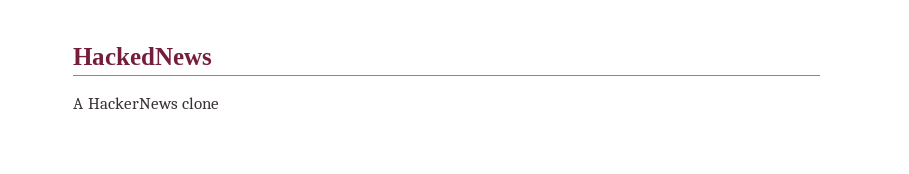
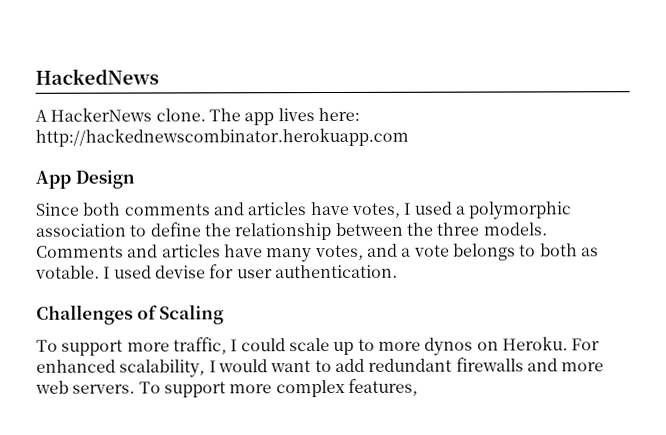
[182,97,220,109] clone -> [155,107,360,126] [35,127,409,147] [35,169,135,189] [35,201,573,220] [36,222,548,241] [36,243,599,263] [35,264,398,279] [36,304,225,325] [36,336,601,356] [36,357,605,378] [35,378,418,398] clone. The app lives here: http://hackednewscombinator.herokuapp.com // App Design // Since both comments and articles have votes, I used a polymorphic association to define the relationship between the three models. Comments and articles have many votes, and a vote belongs to both as votable. I used devise for user authentication. // Challenges of Scaling // To support more traffic, I could scale up to more dynos on Heroku. For enhanced scalability, I would want to add redundant firewalls and more web servers. To support more complex features,

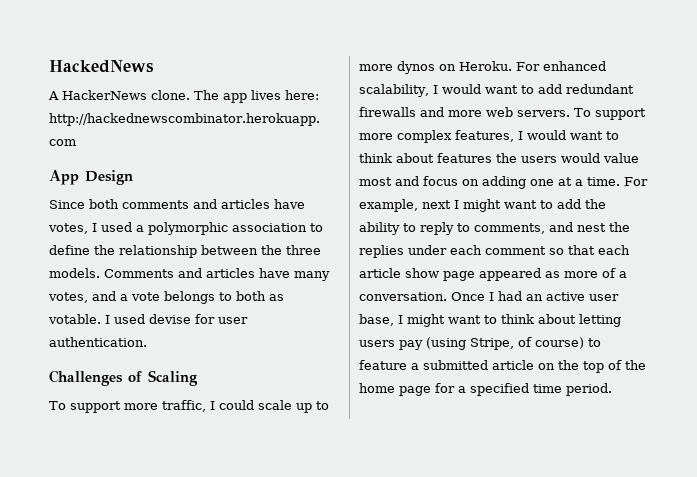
(418, 387) none -> [518,130,619,140] [359,153,639,163] [359,176,648,189] [359,199,606,212] [359,222,630,235] [359,245,630,258] [359,268,627,281] [359,291,619,301] [359,314,621,327] [359,337,601,350] [359,360,646,373] [359,383,612,396] I would want to think about features the users would value most and focus on adding one at a time. For example, next I might want to add the ability to reply to comments, and nest the replies under each comment so that each article show page appeared as more of a conversation. Once I had an active user base, I might want to think about letting users pay (using Stripe, of course) to feature a submitted article on the top of the home page for a specified time period.

